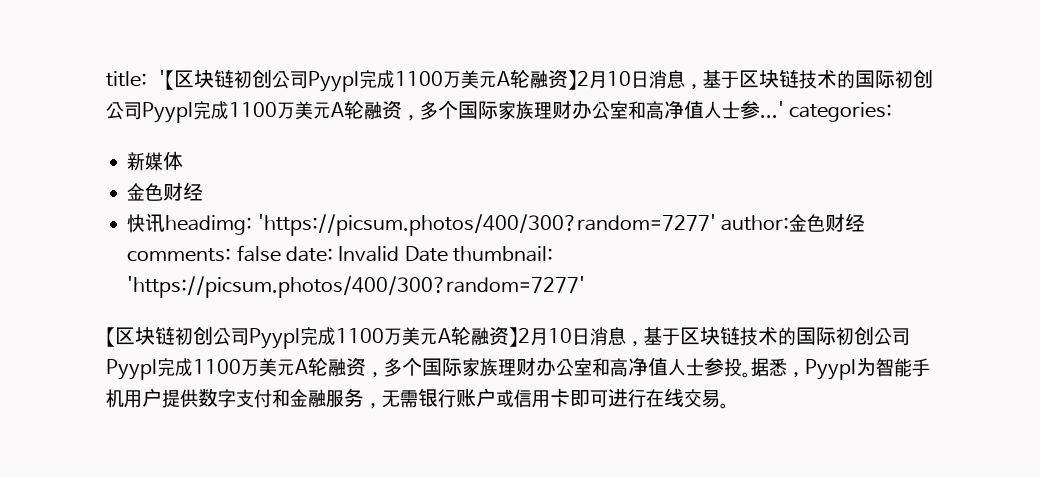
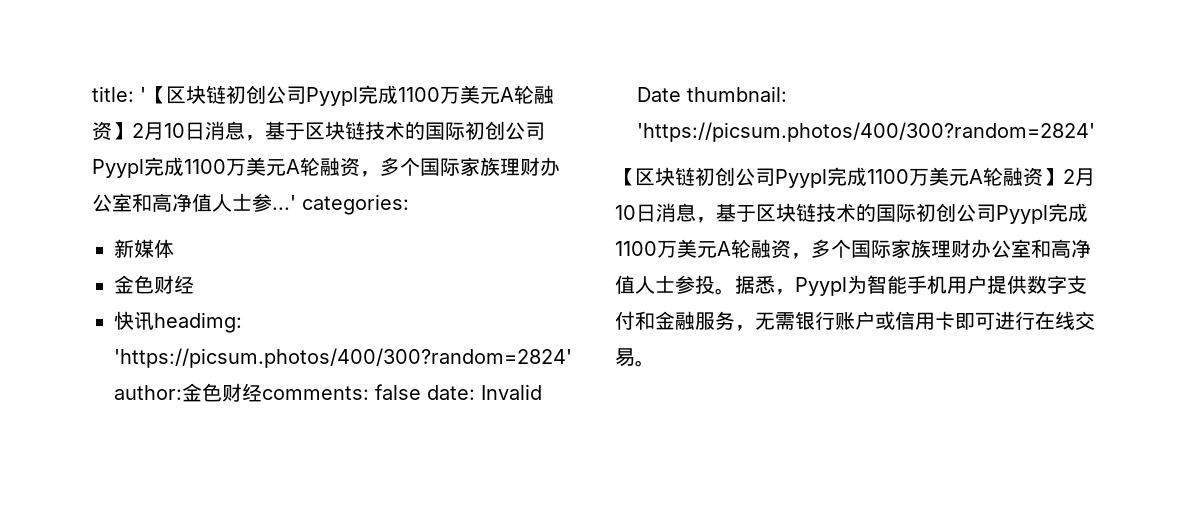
[257,214,716,236] 'https://picsum.photos/400/300?random=7277' -> [114,348,572,368] 'https://picsum.photos/400/300?random=2824'
[127,276,586,298] 'https://picsum.photos/400/300?random=7277' -> [637,122,1095,142] 'https://picsum.photos/400/300?random=2824'

